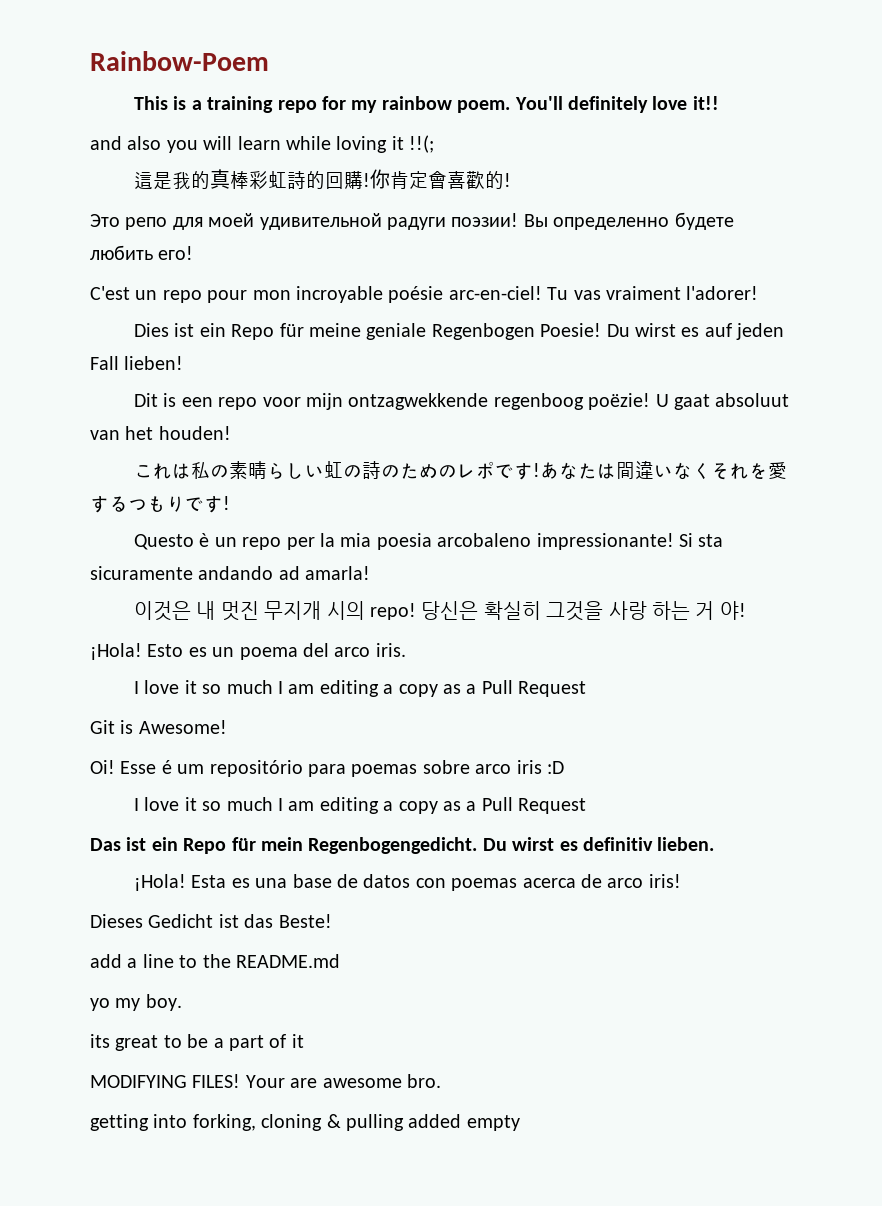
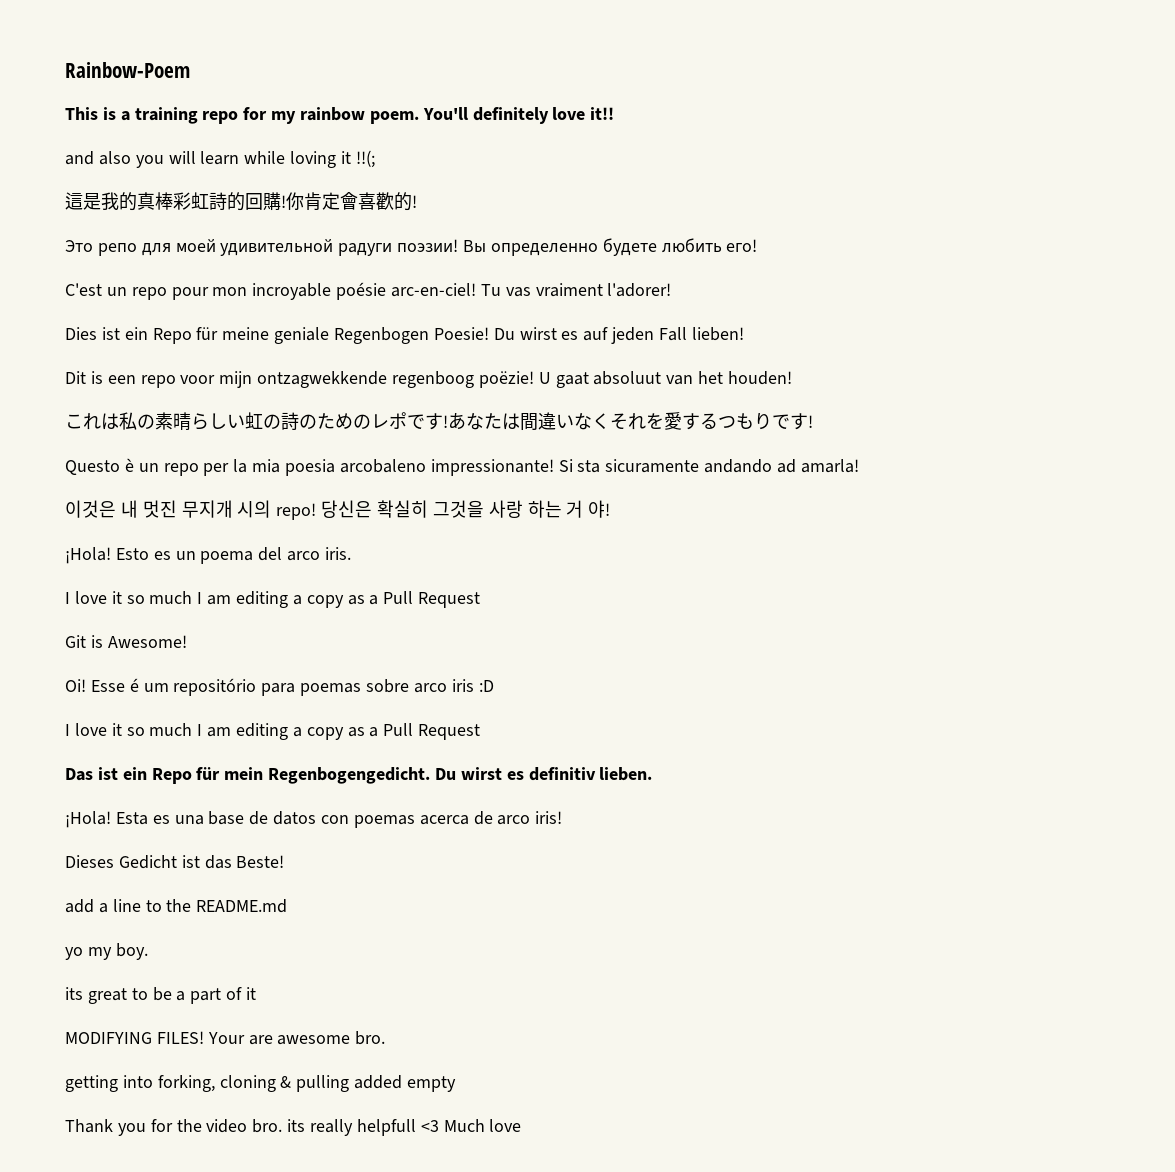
(520, 1123) none -> [65,1119,522,1136] // Thank you for the video bro. its really helpfull <3 Much love

